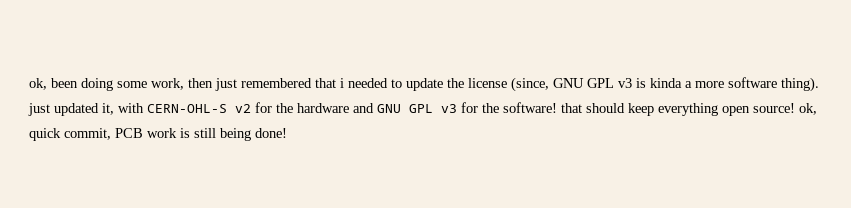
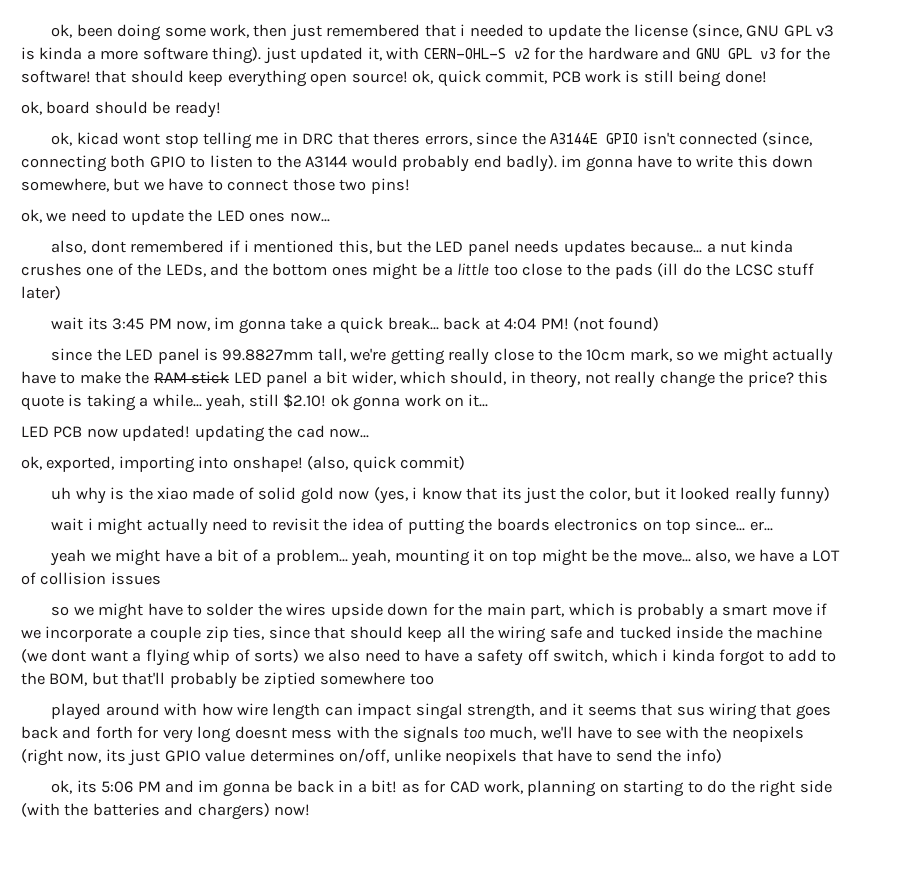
(287, 133) none -> [21,101,221,118] [51,132,813,149] [21,155,814,172] [21,178,410,194] [21,209,330,225] [51,240,794,256] [21,263,815,280] [21,286,61,300] [51,317,660,334] [51,348,834,365] [21,371,829,388] [21,394,489,411] [21,425,370,442] [21,456,466,473] [51,487,831,504] [51,518,773,535] [50,549,841,566] [21,572,161,585] [51,603,828,620] [21,626,823,643] [21,649,837,666] [21,672,434,689] [51,703,831,720] [21,726,804,743] [21,748,722,766] [51,780,832,797] [21,803,311,820] // ok, board should be ready! // ok, kicad wont stop telling me in DRC that theres errors, since the A3144E GPIO isn't connected (since, connecting both GPIO to listen to the A3144 would probably end badly). im gonna have to write this down somewhere, but we have to connect those two pins! // ok, we need to update the LED ones now... // also, dont remembered if i mentioned this, but the LED panel needs updates because... a nut kinda crushes one of the LEDs, and the bottom ones might be a little too close to the pads (ill do the LCSC stuff later) // wait its 3:45 PM now, im gonna take a quick break... back at 4:04 PM! (not found) // since the LED panel is 99.8827mm tall, we're getting really close to the 10cm mark, so we might actually have to make the RAM stick LED panel a bit wider, which should, in theory, not really change the price? this quote is taking a while... yeah, still $2.10! ok gonna work on it... // LED PCB now updated! updating the cad now... // ok, exported, importing into onshape! (also, quick commit) // uh why is the xiao made of solid gold now (yes, i know that its just the color, but it looked really funny) // wait i might actually need to revisit the idea of putting the boards electronics on top since... er... // yeah we might have a bit of a problem... yeah, mounting it on top might be the move... also, we have a LOT of collision issues // so we might have to solder the wires upside down for the main part, which is probably a smart move if we incorporate a couple zip ties, since that should keep all the wiring safe and tucked inside the machine (we dont want a flying whip of sorts) we also need to have a safety off switch, which i kinda forgot to add to the BOM, but that'll probably be ziptied somewhere too // played around with how wire length can impact singal strength, and it seems that sus wiring that goes back and forth for very long doesnt mess with the signals too much, we'll have to see with the neopixels (right now, its just GPIO value determines on/off, unlike neopixels that have to send the info) // ok, its 5:06 PM and im gonna be back in a bit! as for CAD work, planning on starting to do the right side (with the batteries and chargers) now!

